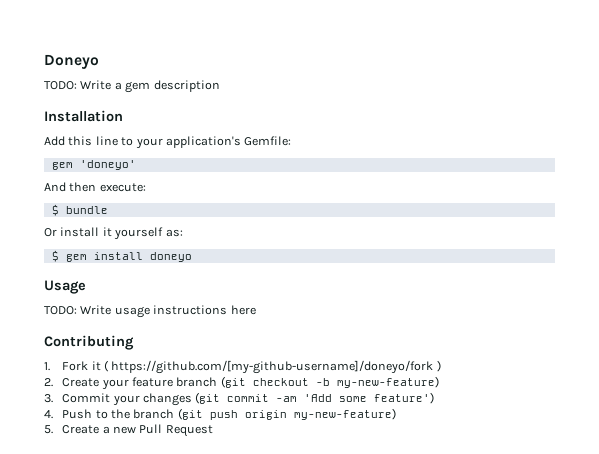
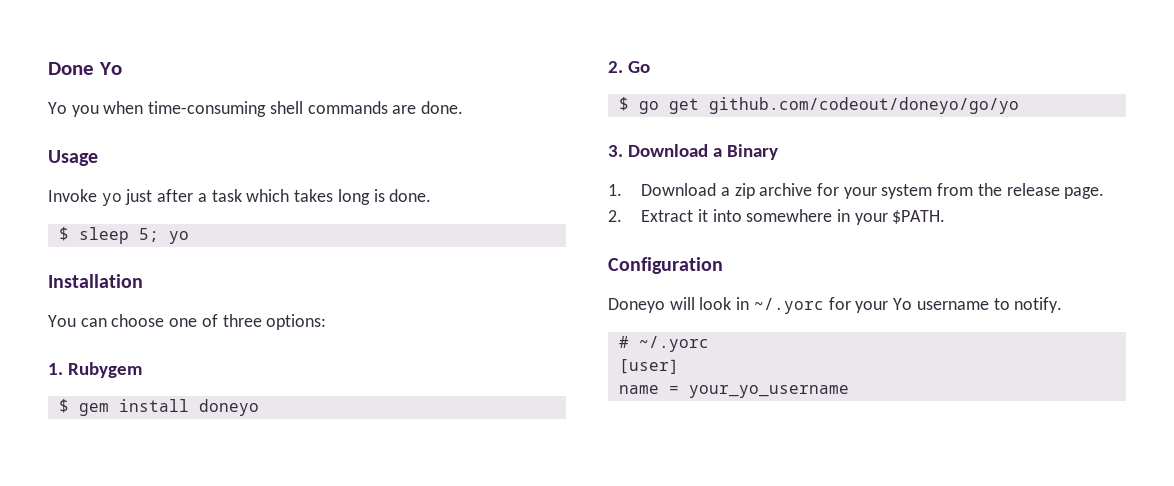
[44,54,99,69] [44,80,220,93] [44,110,123,122] [44,136,292,149] [51,160,136,170] [44,182,146,192] [51,204,108,216] [44,227,183,240] [51,250,192,262] [44,280,86,294] [44,305,256,318] [44,335,134,350] [44,360,441,374] [44,376,439,390] [44,392,435,406] [44,408,396,420] [44,424,213,437] Doneyo // TODO: Write a gem description // Installation // Add this line to your application's Gemfile: // gem 'doneyo' // And then execute: // $ bundle // Or install it yourself as: // $ gem install doneyo // Usage // TODO: Write usage instructions here // Contributing // 1. Fork it ( https://github.com/[my-github-username]/doneyo/fork ) // 2. Create your feature branch (git checkout -b my-new-feature) // 3. Commit your changes (git commit -am 'Add some feature') // 4. Push to the branch (git push origin my-new-feature) // 5. Create a new Pull Request -> [48,62,122,75] [48,101,464,117] [48,150,98,166] [48,189,432,206] [58,227,189,244] [48,274,143,288] [48,314,327,330] [48,362,142,378] [58,399,259,416] [608,61,650,73] [618,97,1019,114] [608,144,778,160] [608,183,1105,199] [608,209,946,225] [608,257,723,274] [608,297,1063,314] [618,336,709,352] [618,359,679,374] [618,385,849,398] Done Yo // Yo you when time-consuming shell commands are done. // Usage // Invoke yo just after a task which takes long is done. // $ sleep 5; yo // Installation // You can choose one of three options: // 1. Rubygem // $ gem install doneyo // 2. Go // $ go get github.com/codeout/doneyo/go/yo // 3. Download a Binary // 1. Download a zip archive for your system from the release page. // 2. Extract it into somewhere in your $PATH. // Configuration // Doneyo will look in ~/.yorc for your Yo username to notify. // # ~/.yorc // [user] // name = your_yo_username

